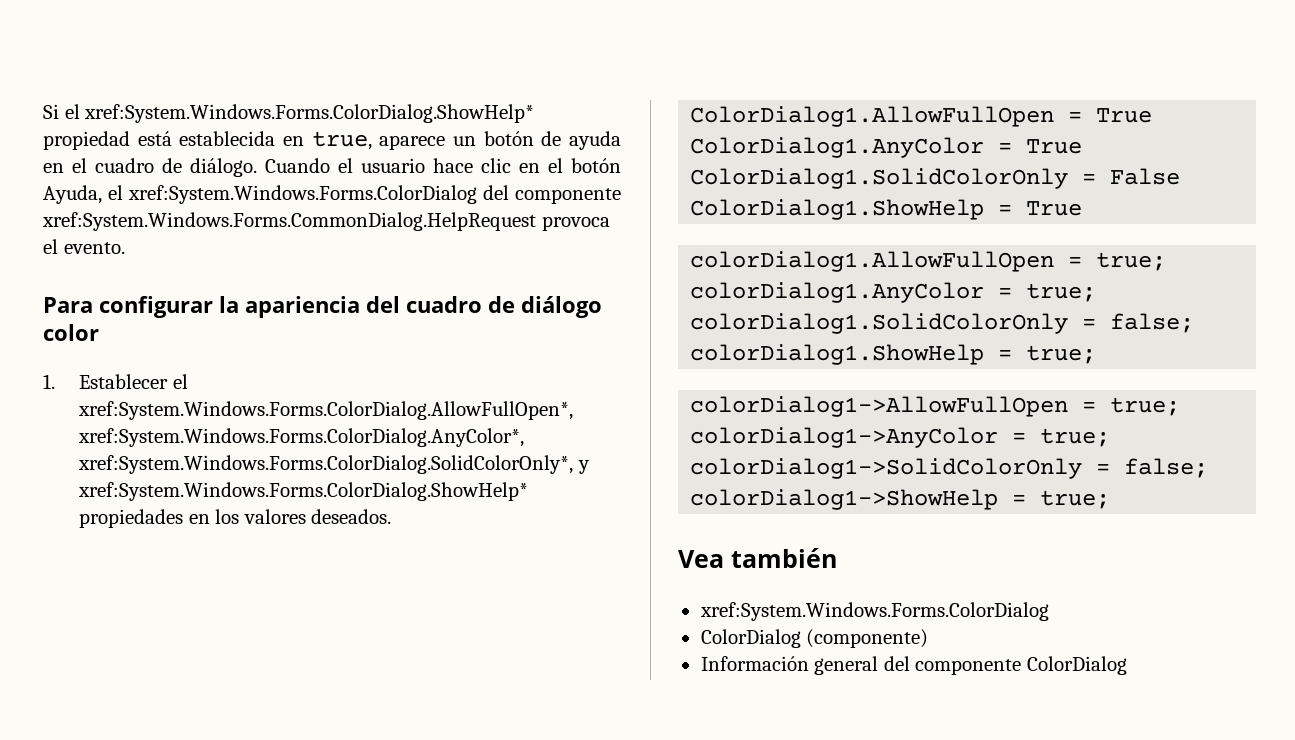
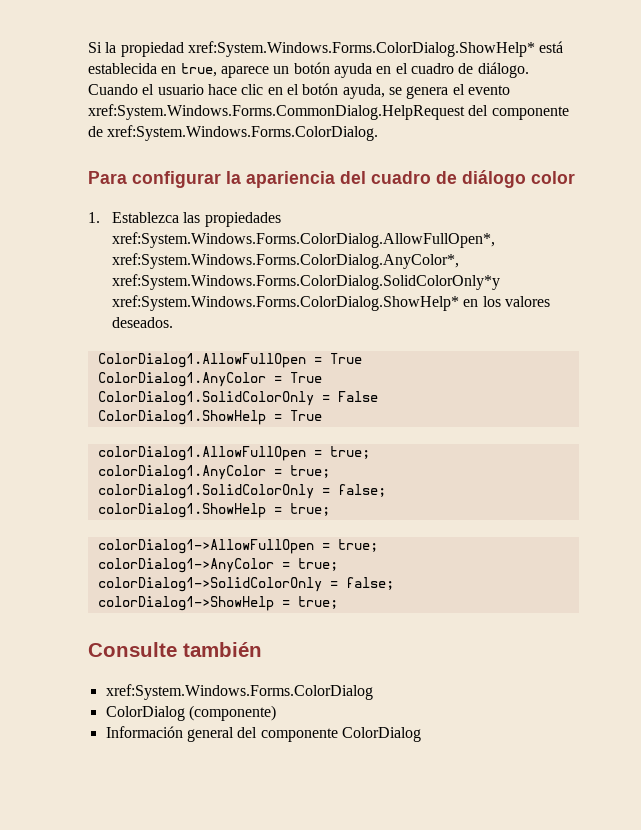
[64,104,535,123] [43,131,130,150] el xref:System.Windows.Forms.ColorDialog.ShowHelp* propiedad -> [105,41,535,57] la propiedad xref:System.Windows.Forms.ColorDialog.ShowHelp*
[541,131,562,146] de -> (330, 68) none
[43,185,621,204] [42,212,610,231] [43,239,125,254] Ayuda, el xref:System.Windows.Forms.ColorDialog del componente xref:System.Windows.Forms.CommonDialog.HelpRequest provoca el evento. -> [342,84,510,99] [88,104,569,120] [88,125,379,141] ayuda, se genera el evento xref:System.Windows.Forms.CommonDialog.HelpRequest del componente de xref:System.Windows.Forms.ColorDialog.
[79,374,188,389] [78,401,574,420] [78,428,525,447] [78,455,590,474] [78,482,529,501] [79,509,184,528] Establecer el xref:System.Windows.Forms.ColorDialog.AllowFullOpen*, xref:System.Windows.Forms.ColorDialog.AnyColor*, xref:System.Windows.Forms.ColorDialog.SolidColorOnly*, y xref:System.Windows.Forms.ColorDialog.ShowHelp* propiedades -> [112,212,281,227] [112,232,496,248] [112,253,460,269] [112,274,501,290] [112,295,460,311] Establezca las propiedades xref:System.Windows.Forms.ColorDialog.AllowFullOpen*, xref:System.Windows.Forms.ColorDialog.AnyColor*, xref:System.Windows.Forms.ColorDialog.SolidColorOnly*y xref:System.Windows.Forms.ColorDialog.ShowHelp*
[678,550,724,568] Vea -> [88,642,177,657] Consulte

